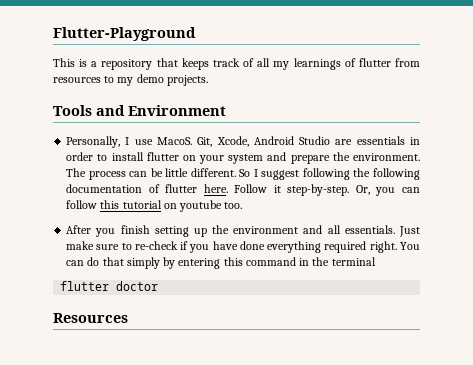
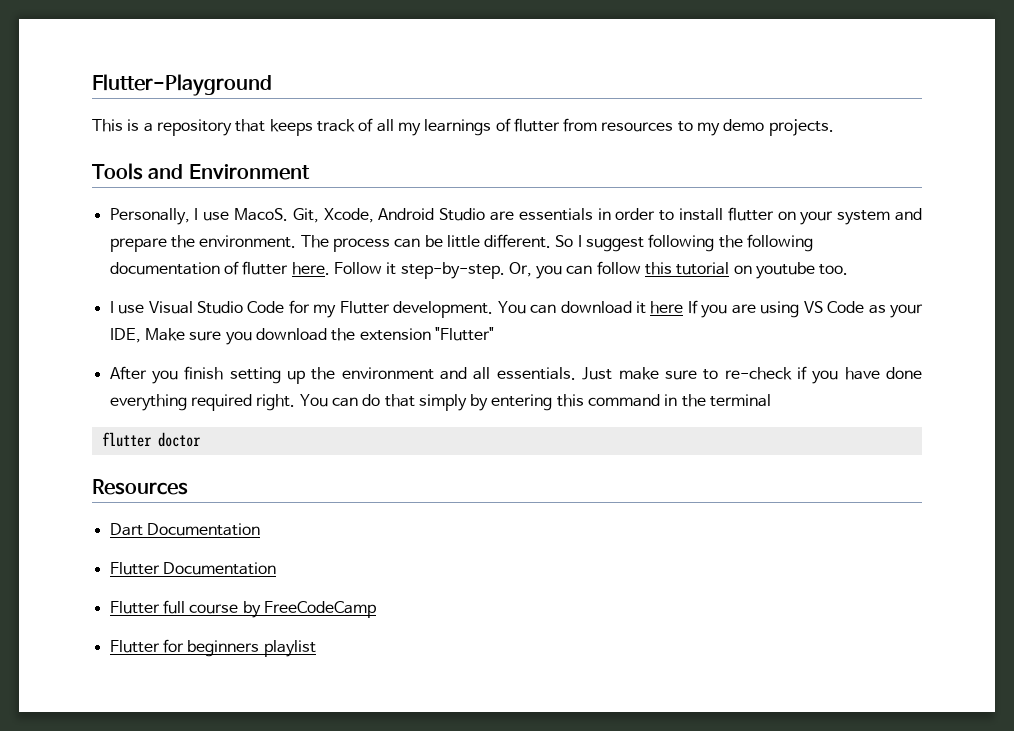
(243, 205) none -> [109,300,923,318] [109,327,494,345] // I use Visual Studio Code for my Flutter development. You can download it here If you are using VS Code as your IDE, Make sure you download the extension "Flutter"
(128, 318) none -> [109,523,260,536] [109,562,276,575] [109,600,376,618] [109,639,316,657] // Dart Documentation // Flutter Documentation // Flutter full course by FreeCodeCamp // Flutter for beginners playlist

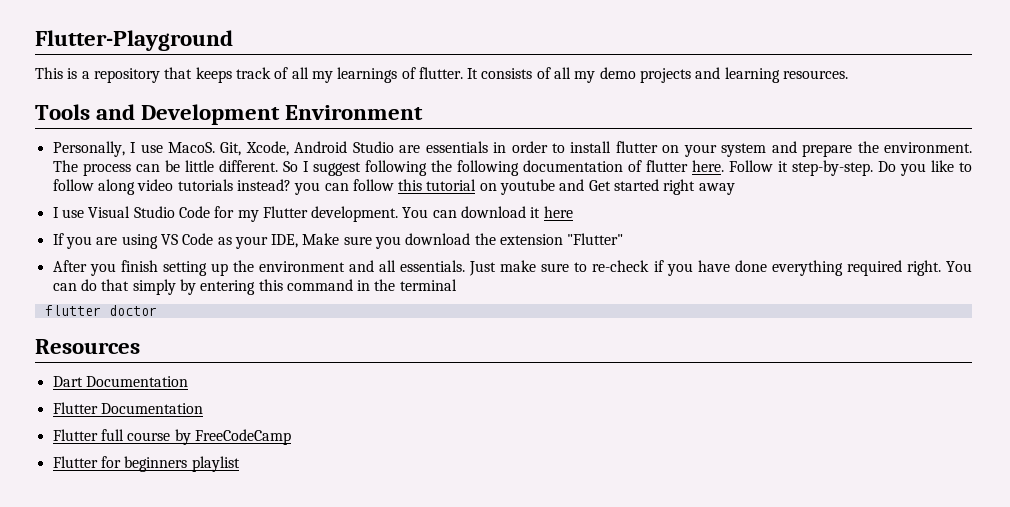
[513,118,834,136] flutter from resources to my demo projects. -> [418,67,849,83] flutter. It consists of all my demo projects and learning resources.
(184, 171) none -> [141,104,281,125] Development
[508,262,532,277] Or, -> [877,160,972,176] [52,179,291,195] Do you like to follow along video tutorials instead?
[819,264,849,275] too. -> [559,179,735,195] and Get started right away
(684, 307) none -> (573, 212) //

